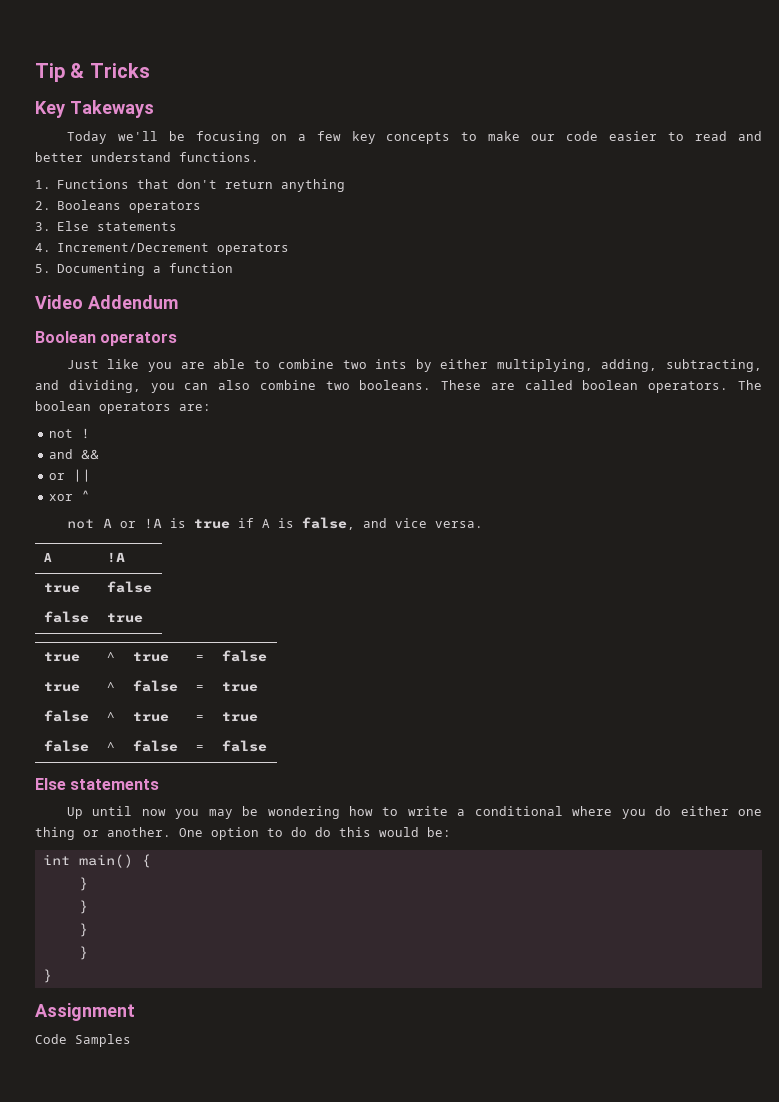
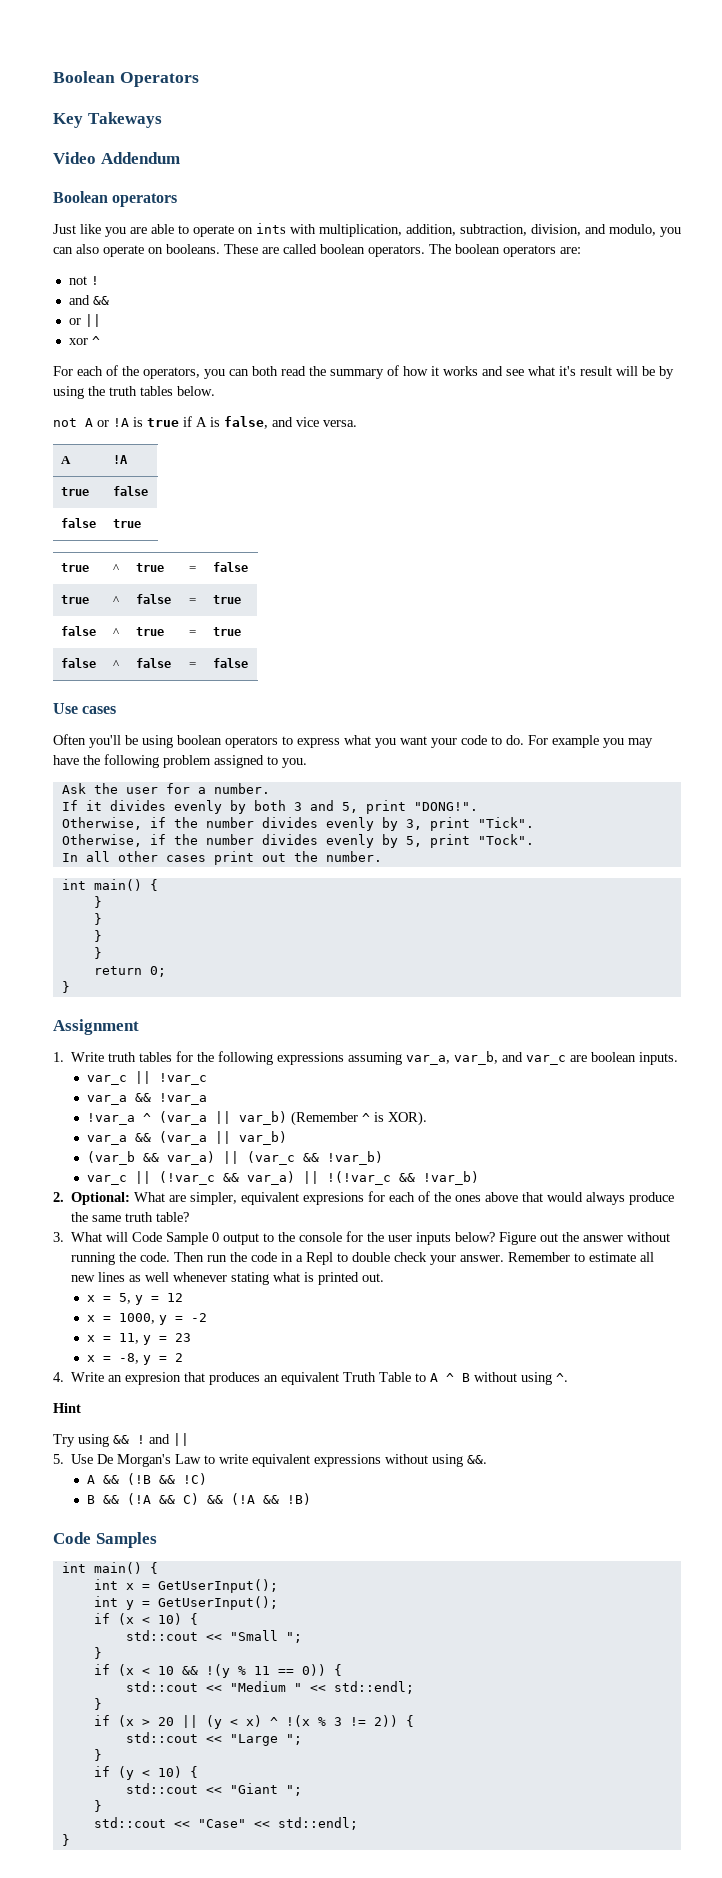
[35,63,150,82] Tip & Tricks -> [53,71,199,87] Boolean Operators
[66,131,762,144] [35,152,259,162] [35,179,346,192] [35,200,202,213] [35,221,178,231] [35,243,290,255] [35,263,234,276] // Today we'll be focusing on a few key concepts to make our code easier to read and better understand functions. // 1. Functions that don't return anything // 2. Booleans operators // 3. Else statements // 4. Increment/Decrement operators // 5. Documenting a function -> (162, 120) none
[278,359,762,372] [35,380,141,393] combine two ints by either multiplying, adding, subtracting, and dividing, -> [193,223,656,237] operate on ints with multiplication, addition, subtraction, division, and modulo,
[259,380,350,390] combine two -> [103,245,163,257] operate on
(90, 495) none -> [53,365,674,379] [53,386,215,399] // For each of the operators, you can both read the summary of how it works and see what it's result will be by using the truth tables below.
[35,778,160,790] [66,806,762,819] [35,827,451,840] Else statements // Up until now you may be wondering how to write a conditional where you do either one thing or another. One option to do do this would be: -> [53,703,117,714] [53,734,653,748] [53,754,307,768] [61,783,270,794] [61,800,478,814] [61,817,534,831] [61,834,534,848] [61,851,382,865] Use cases // Often you'll be using boolean operators to express what you want your code to do. For example you may have the following problem assigned to you. // Ask the user for a number. // If it divides evenly by both 3 and 5, print "DONG!". // Otherwise, if the number divides evenly by 3, print "Tick". // Otherwise, if the number divides evenly by 5, print "Tock". // In all other cases print out the number.
(88, 953) none -> [93,966,166,977] // return 0;
[35,1034,131,1047] Code Samples -> [53,1051,679,1065] [87,1071,208,1085] [87,1093,208,1105] [87,1111,428,1126] [87,1131,288,1145] [87,1151,384,1165] [87,1171,480,1185] [53,1191,675,1205] [71,1212,190,1222] [53,1231,671,1245] [71,1252,655,1265] [71,1272,385,1285] [87,1293,184,1305] [87,1313,208,1325] [87,1333,192,1345] [87,1353,184,1365] [53,1372,569,1385] [53,1403,81,1413] [53,1433,189,1447] [53,1454,488,1467] [87,1473,208,1485] [87,1493,312,1505] [53,1532,157,1548] [61,1562,158,1574] [93,1579,278,1593] [93,1596,278,1610] [93,1613,198,1625] [125,1630,302,1643] [93,1647,102,1659] [93,1664,342,1678] [125,1681,414,1694] [93,1698,102,1710] [93,1715,414,1729] [125,1732,302,1746] [93,1749,102,1761] [93,1766,198,1780] [125,1783,302,1796] [93,1800,102,1812] [93,1817,358,1830] [61,1834,70,1846] 1. Write truth tables for the following expressions assuming var_a, var_b, and var_c are boolean inputs. // var_c || !var_c // var_a && !var_a // !var_a ^ (var_a || var_b) (Remember ^ is XOR). // var_a && (var_a || var_b) // (var_b && var_a) || (var_c && !var_b) // var_c || (!var_c && var_a) || !(!var_c && !var_b) // 2. Optional: What are simpler, equivalent expresions for each of the ones above that would always produce the same truth table? // 3. What will Code Sample 0 output to the console for the user inputs below? Figure out the answer without running the code. Then run the code in a Repl to double check your answer. Remember to estimate all new lines as well whenever stating what is printed out. // x = 5, y = 12 // x = 1000, y = -2 // x = 11, y = 23 // x = -8, y = 2 // 4. Write an expresion that produces an equivalent Truth Table to A ^ B without using ^. // Hint // Try using && ! and || // 5. Use De Morgan's Law to write equivalent expressions without using &&. // A && (!B && !C) // B && (!A && C) && (!A && !B) // Code Samples // int main() { // int x = GetUserInput(); // int y = GetUserInput(); // if (x < 10) { // std::cout << "Small "; // } // if (x < 10 && !(y % 11 == 0)) { // std::cout << "Medium " << std::endl; // } // if (x > 20 || (y < x) ^ !(x % 3 != 2)) { // std::cout << "Large "; // } // if (y < 10) { // std::cout << "Giant "; // } // std::cout << "Case" << std::endl; // }

